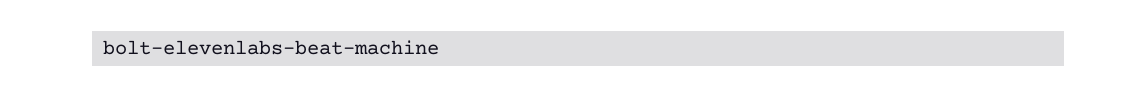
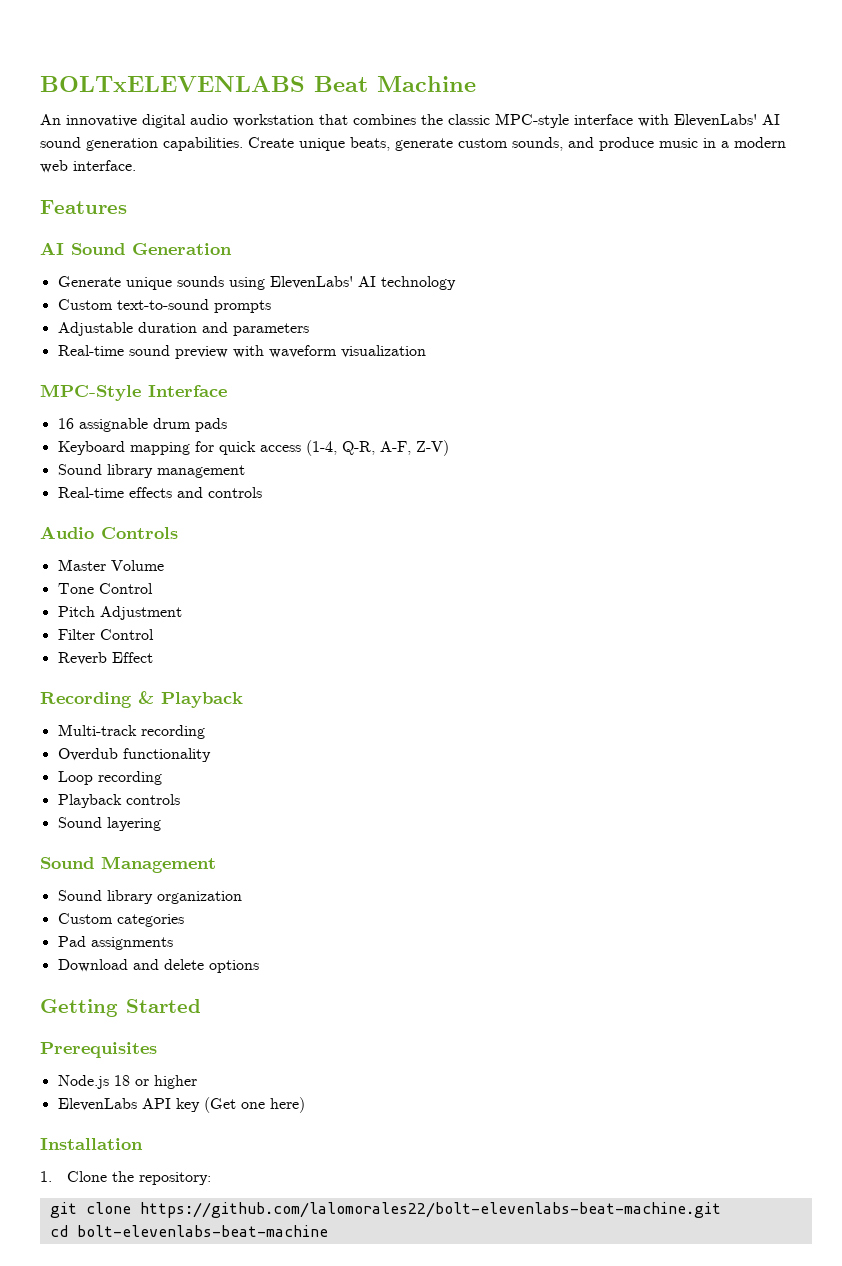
(103, 47) none -> [40,76,476,92] [40,113,780,128] [40,137,786,151] [40,160,136,173] [40,200,127,214] [40,242,232,255] [57,276,456,290] [57,299,271,313] [57,322,309,336] [57,345,426,359] [40,384,227,401] [57,418,227,432] [57,440,449,456] [57,464,245,478] [57,487,262,498] [40,526,178,539] [57,559,164,571] [57,583,153,594] [57,606,182,620] [57,629,154,640] [57,652,153,665] [40,691,243,708] [57,724,205,739] [57,748,211,762] [57,771,162,785] [57,794,180,808] [57,817,161,831] [40,856,216,873] [57,890,242,904] [57,913,184,927] [57,936,173,950] [57,959,259,973] [40,999,201,1017] [40,1042,157,1058] [57,1075,197,1089] [57,1097,305,1113] [40,1138,143,1150] [40,1171,211,1185] [49,1202,721,1218] [49,1225,68,1237] BOLTxELEVENLABS Beat Machine // An innovative digital audio workstation that combines the classic MPC-style interface with ElevenLabs' AI sound generation capabilities. Create unique beats, generate custom sounds, and produce music in a modern web interface. // Features // AI Sound Generation // Generate unique sounds using ElevenLabs' AI technology // Custom text-to-sound prompts // Adjustable duration and parameters // Real-time sound preview with waveform visualization // MPC-Style Interface // 16 assignable drum pads // Keyboard mapping for quick access (1-4, Q-R, A-F, Z-V) // Sound library management // Real-time effects and controls // Audio Controls // Master Volume // Tone Control // Pitch Adjustment // Filter Control // Reverb Effect // Recording & Playback // Multi-track recording // Overdub functionality // Loop recording // Playback controls // Sound layering // Sound Management // Sound library organization // Custom categories // Pad assignments // Download and delete options // Getting Started // Prerequisites // Node.js 18 or higher // ElevenLabs API key (Get one here) // Installation // 1. Clone the repository: // git clone https://github.com/lalomorales22/bolt-elevenlabs-beat-machine.git // cd

